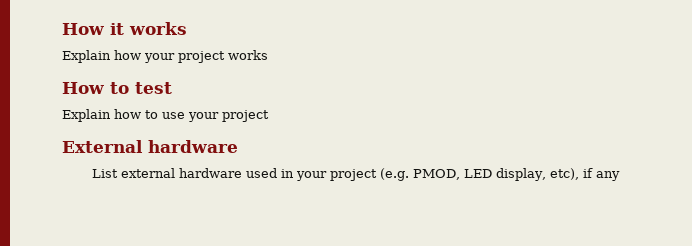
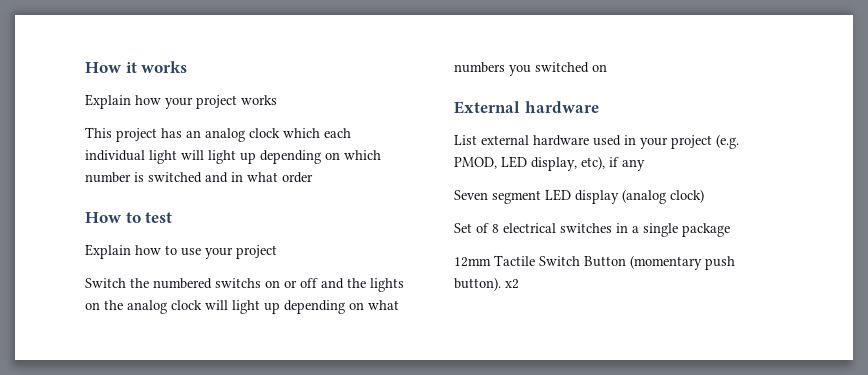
(268, 55) none -> [85,127,351,142] [85,150,381,164] [85,172,313,183] // This project has an analog clock which each individual light will light up depending on which number is switched and in what order
(269, 116) none -> [85,278,404,292] [85,300,399,314] [454,62,607,76] // Switch the numbered switchs on or off and the lights on the analog clock will light up depending on what numbers you switched on
(621, 176) none -> [454,189,704,204] [454,223,730,237] [454,255,735,270] [454,277,519,291] // Seven segment LED display (analog clock) // Set of 8 electrical switches in a single package // 12mm Tactile Switch Button (momentary push button). x2

